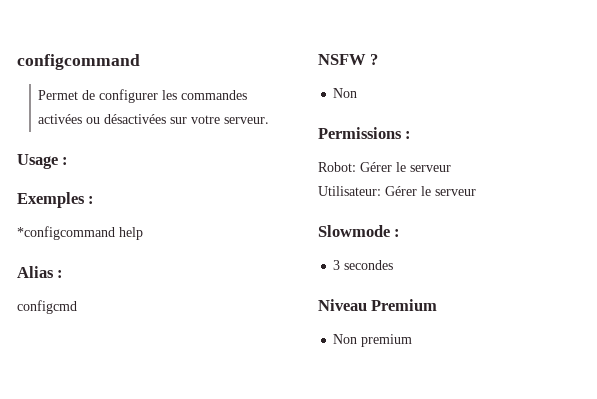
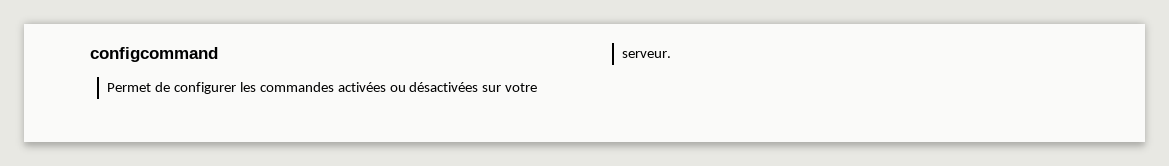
[17,154,69,169] [17,192,95,208] [17,226,143,240] [17,266,64,278] [17,300,77,314] [318,54,379,65] [333,88,358,98] [318,127,412,139] [318,162,451,172] [318,186,476,196] [318,225,401,237] [333,260,394,270] [318,299,438,311] [333,334,413,347] // Usage : // Exemples : // *configcommand help // Alias : // configcmd // NSFW ? // Non // Permissions : // Robot: Gérer le serveur // Utilisateur: Gérer le serveur // Slowmode : // 3 secondes // Niveau Premium // Non premium -> (672, 54) none

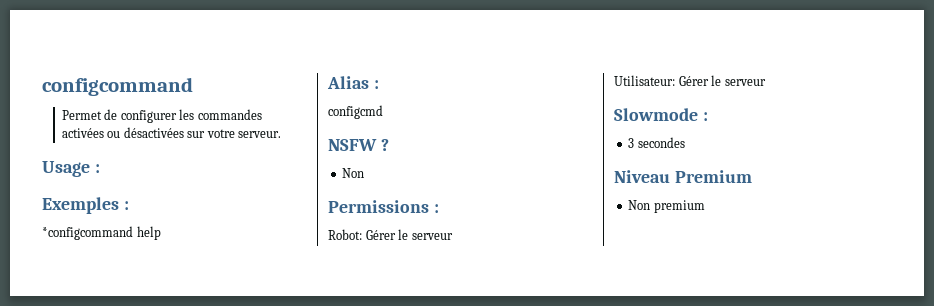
(672, 54) none -> [42,161,100,177] [42,197,129,214] [42,226,161,240] [327,76,379,89] [328,105,383,119] [328,139,389,151] [342,168,365,178] [328,200,439,213] [328,229,453,240] [614,75,766,86] [614,108,708,121] [628,137,685,148] [614,170,752,183] [628,200,705,213] // Usage : // Exemples : // *configcommand help // Alias : // configcmd // NSFW ? // Non // Permissions : // Robot: Gérer le serveur // Utilisateur: Gérer le serveur // Slowmode : // 3 secondes // Niveau Premium // Non premium

